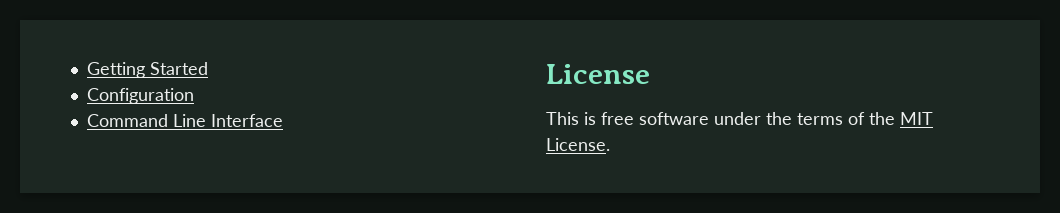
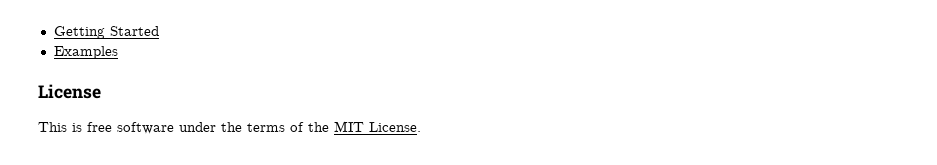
[86,88,194,104] [86,114,283,127] Configuration // Command Line Interface -> [53,46,118,59] Examples

